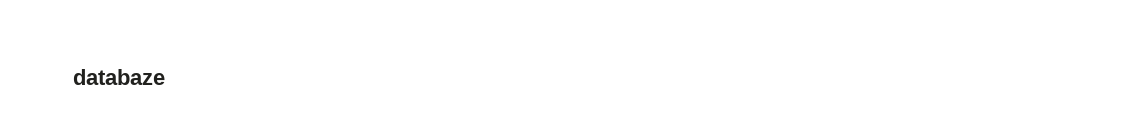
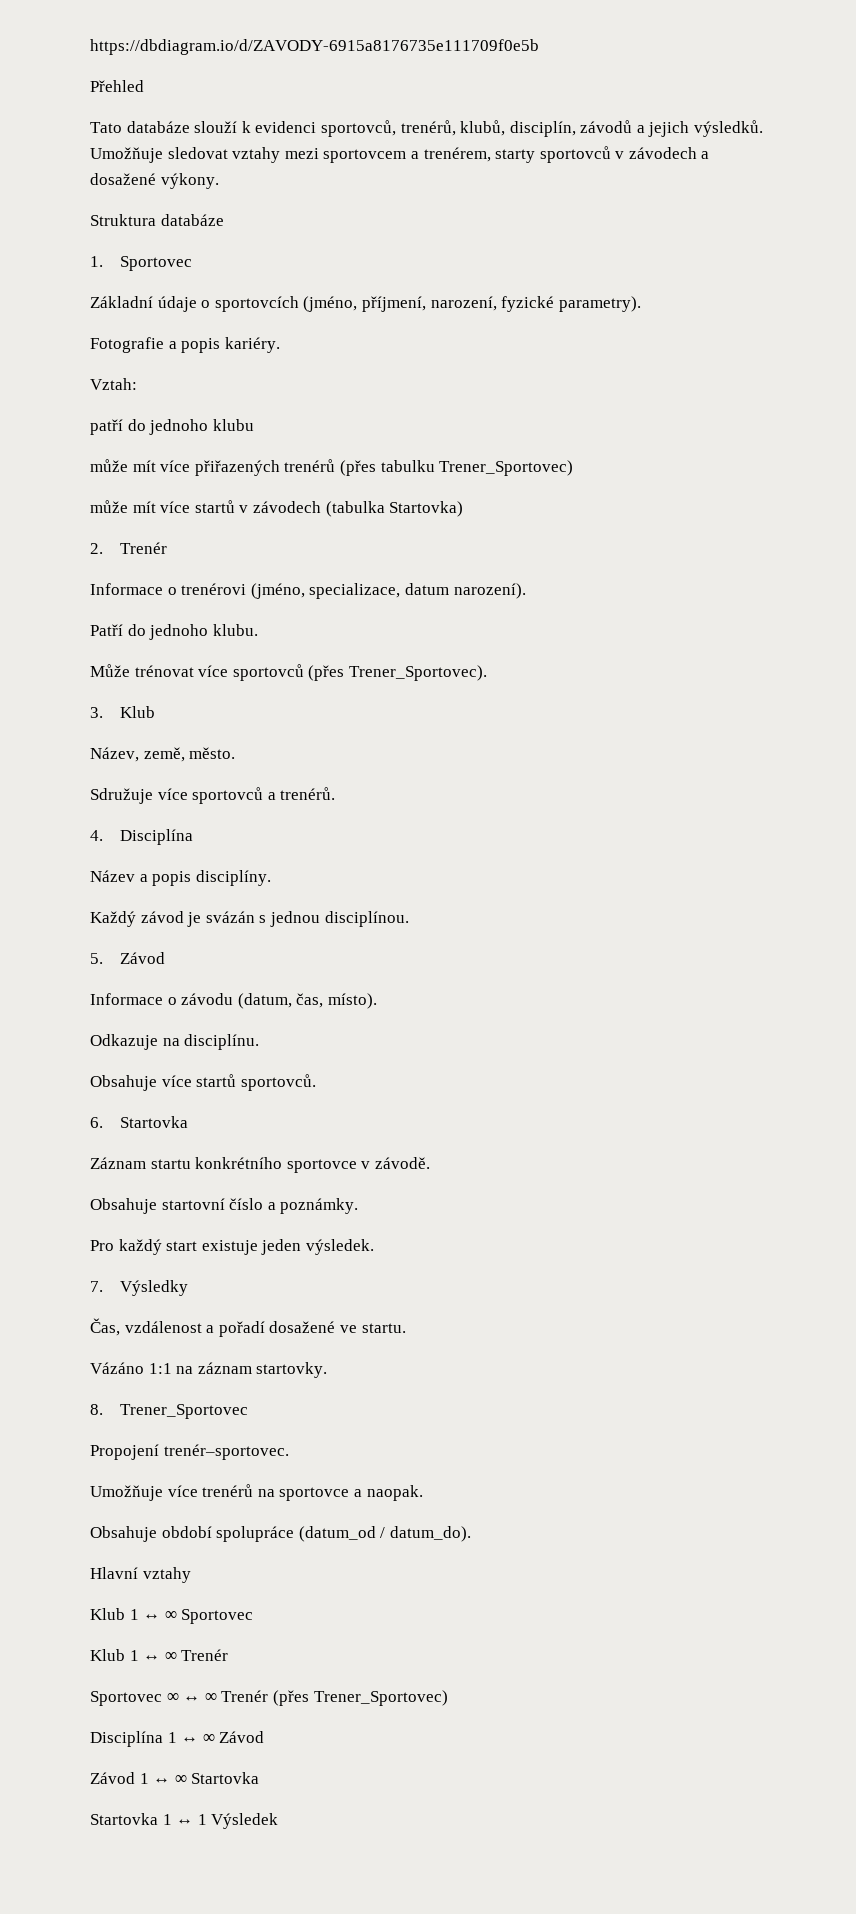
[73,69,165,85] databaze -> [90,39,539,55] [90,80,144,92] [90,120,764,137] [90,146,710,163] [90,173,219,189] [90,214,224,226] [90,256,192,271] [90,296,641,312] [90,337,280,353] [90,378,137,390] [90,419,254,435] [90,459,574,476] [90,500,464,517] [90,542,167,554] [90,583,526,599] [90,624,258,640] [90,664,487,681] [90,706,155,718] [90,747,236,762] [90,787,336,804] [90,829,193,845] [90,870,271,886] [90,911,409,927] [90,952,165,964] [90,993,377,1009] [90,1034,260,1050] [90,1074,316,1091] [90,1116,188,1128] [90,1157,430,1173] [90,1198,359,1214] [90,1239,374,1255] [90,1280,188,1296] [90,1318,406,1337] [90,1362,328,1378] [90,1404,248,1419] [90,1444,289,1460] [90,1484,423,1501] [90,1526,471,1542] [90,1567,191,1583] [90,1608,254,1624] [90,1649,229,1661] [90,1690,448,1706] [90,1731,265,1747] [90,1772,260,1784] [90,1813,279,1829] https://dbdiagram.io/d/ZAVODY-6915a8176735e111709f0e5b // Přehled // Tato databáze slouží k evidenci sportovců, trenérů, klubů, disciplín, závodů a jejich výsledků. Umožňuje sledovat vztahy mezi sportovcem a trenérem, starty sportovců v závodech a dosažené výkony. // Struktura databáze // 1. Sportovec // Základní údaje o sportovcích (jméno, příjmení, narození, fyzické parametry). // Fotografie a popis kariéry. // Vztah: // patří do jednoho klubu // může mít více přiřazených trenérů (přes tabulku Trener_Sportovec) // může mít více startů v závodech (tabulka Startovka) // 2. Trenér // Informace o trenérovi (jméno, specializace, datum narození). // Patří do jednoho klubu. // Může trénovat více sportovců (přes Trener_Sportovec). // 3. Klub // Název, země, město. // Sdružuje více sportovců a trenérů. // 4. Disciplína // Název a popis disciplíny. // Každý závod je svázán s jednou disciplínou. // 5. Závod // Informace o závodu (datum, čas, místo). // Odkazuje na disciplínu. // Obsahuje více startů sportovců. // 6. Startovka // Záznam startu konkrétního sportovce v závodě. // Obsahuje startovní číslo a poznámky. // Pro každý start existuje jeden výsledek. // 7. Výsledky // Čas, vzdálenost a pořadí dosažené ve startu. // Vázáno 1:1 na záznam startovky. // 8. Trener_Sportovec // Propojení trenér–sportovec. // Umožňuje více trenérů na sportovce a naopak. // Obsahuje období spolupráce (datum_od / datum_do). // Hlavní vztahy // Klub 1 ↔ ∞ Sportovec // Klub 1 ↔ ∞ Trenér // Sportovec ∞ ↔ ∞ Trenér (přes Trener_Sportovec) // Disciplína 1 ↔ ∞ Závod // Závod 1 ↔ ∞ Startovka // Startovka 1 ↔ 1 Výsledek

